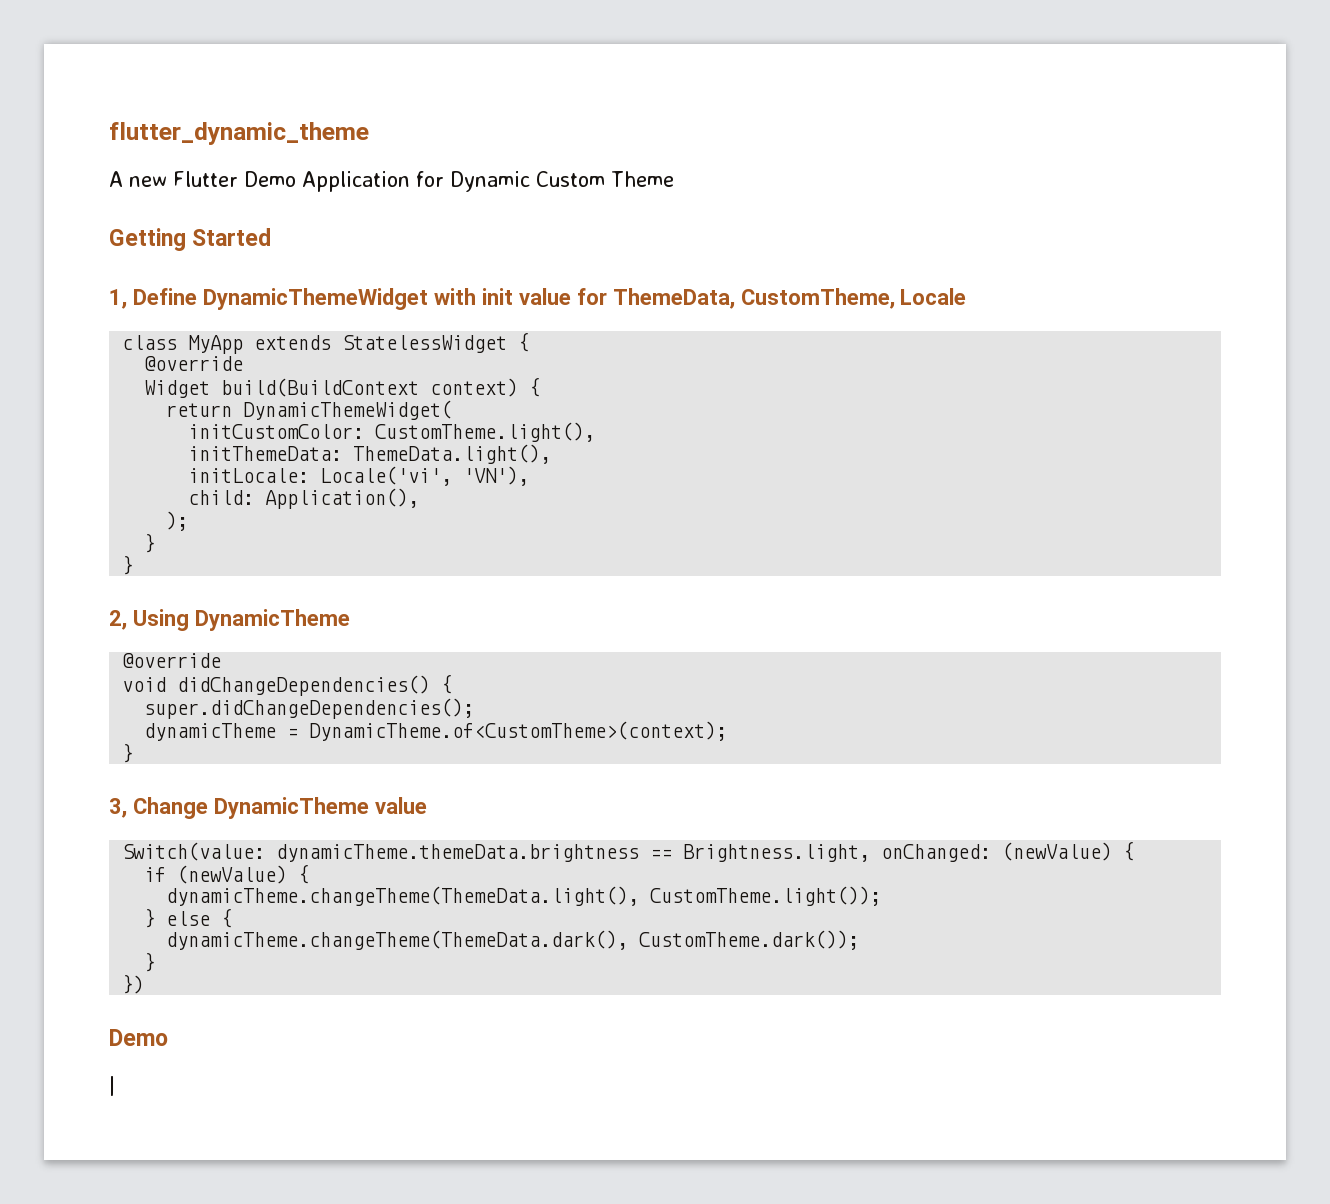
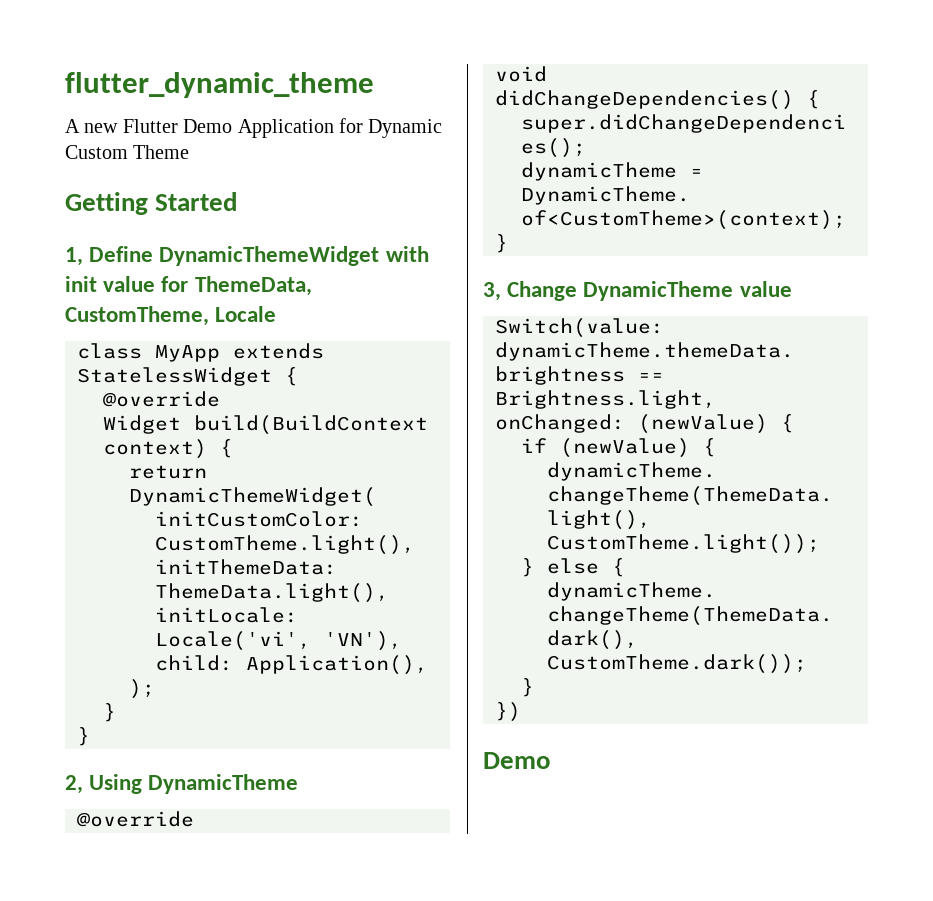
[109,1076,115,1096] // | -> (551, 760) none

